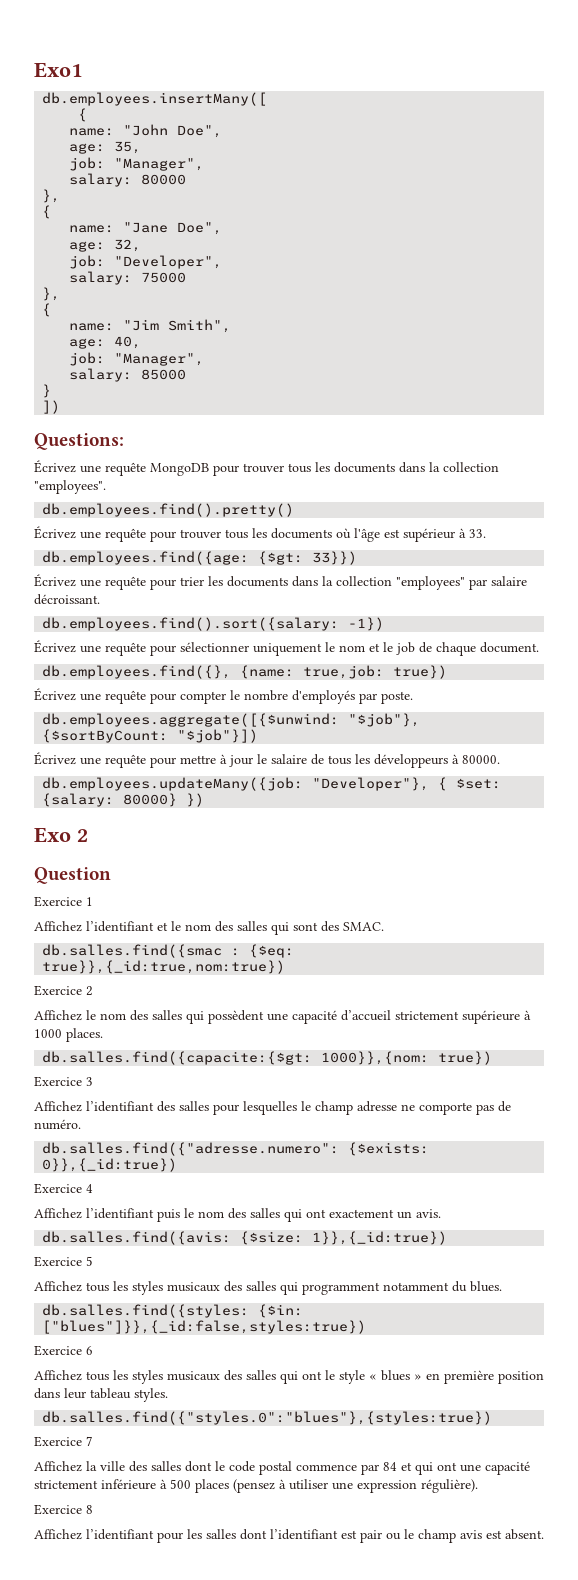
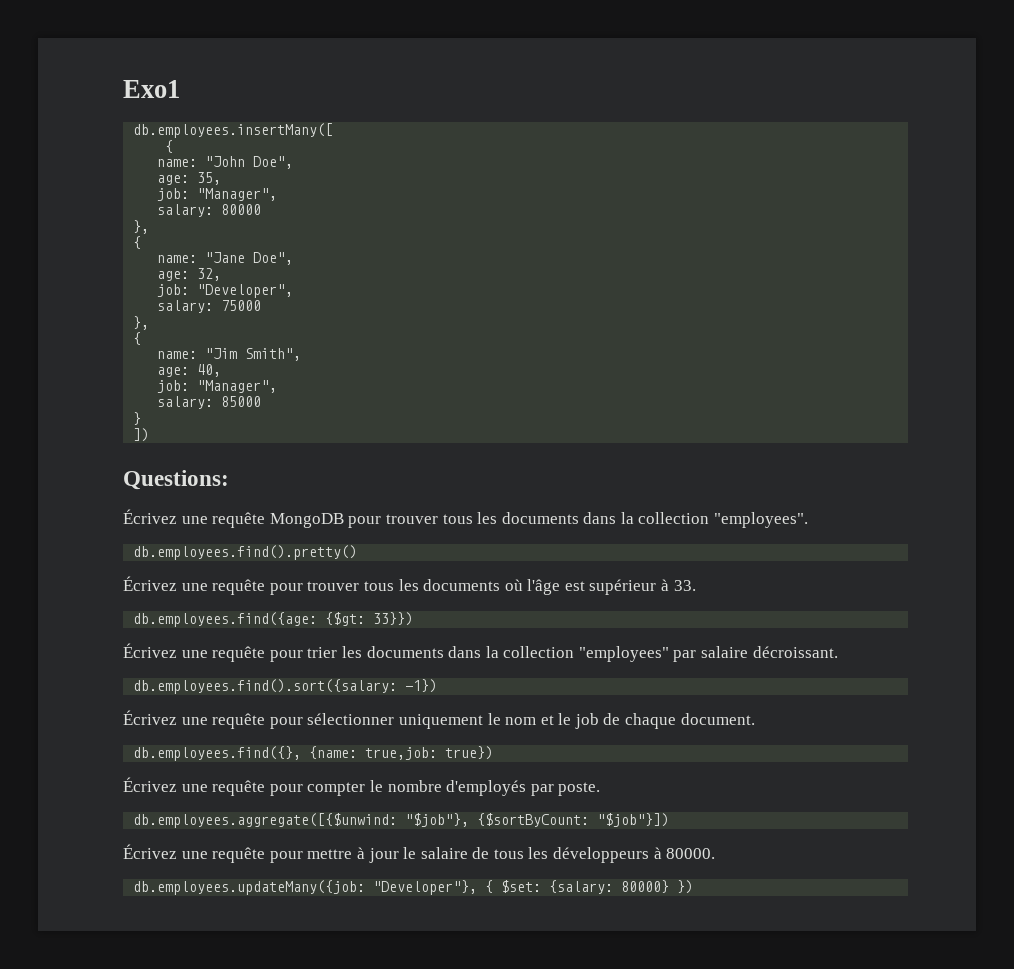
[34,827,88,843] [34,867,111,884] [34,896,93,907] [34,921,384,935] [42,944,295,958] [42,960,286,974] [34,985,93,996] [34,1010,531,1024] [34,1028,103,1042] [42,1051,493,1065] [34,1076,93,1087] [34,1101,511,1115] [34,1119,81,1130] [42,1142,430,1156] [42,1158,178,1172] [34,1183,93,1194] [34,1208,441,1222] [42,1231,448,1245] [34,1256,93,1267] [34,1281,502,1295] [42,1304,304,1318] [42,1320,367,1334] [34,1345,93,1356] [34,1370,544,1384] [34,1388,168,1402] [42,1411,493,1425] [34,1436,93,1447] [34,1461,530,1475] [34,1479,478,1493] [34,1504,93,1515] [34,1529,544,1543] // Exo 2 // Question // Exercice 1 // Affichez l’identifiant et le nom des salles qui sont des SMAC. // db.salles.find({smac : {$eq: true}},{_id:true,nom:true}) // Exercice 2 // Affichez le nom des salles qui possèdent une capacité d’accueil strictement supérieure à 1000 places. // db.salles.find({capacite:{$gt: 1000}},{nom: true}) // Exercice 3 // Affichez l’identifiant des salles pour lesquelles le champ adresse ne comporte pas de numéro. // db.salles.find({"adresse.numero": {$exists: 0}},{_id:true}) // Exercice 4 // Affichez l’identifiant puis le nom des salles qui ont exactement un avis. // db.salles.find({avis: {$size: 1}},{_id:true}) // Exercice 5 // Affichez tous les styles musicaux des salles qui programment notamment du blues. // db.salles.find({styles: {$in: ["blues"]}},{_id:false,styles:true}) // Exercice 6 // Affichez tous les styles musicaux des salles qui ont le style « blues » en première position dans leur tableau styles. // db.salles.find({"styles.0":"blues"},{styles:true}) // Exercice 7 // Affichez la ville des salles dont le code postal commence par 84 et qui ont une capacité strictement inférieure à 500 places (pensez à utiliser une expression régulière). // Exercice 8 // Affichez l’identifiant pour les salles dont l’identifiant est pair ou le champ avis est absent. -> (694, 887) none

